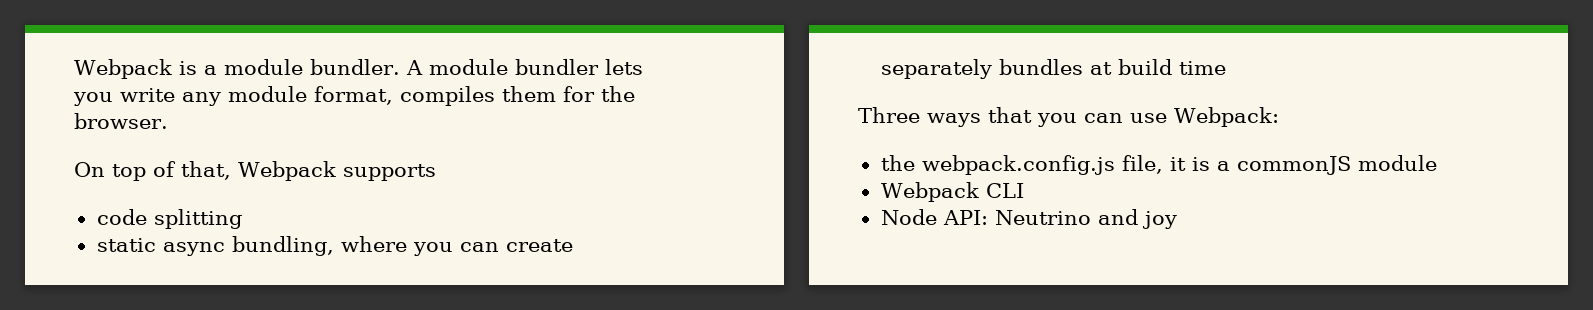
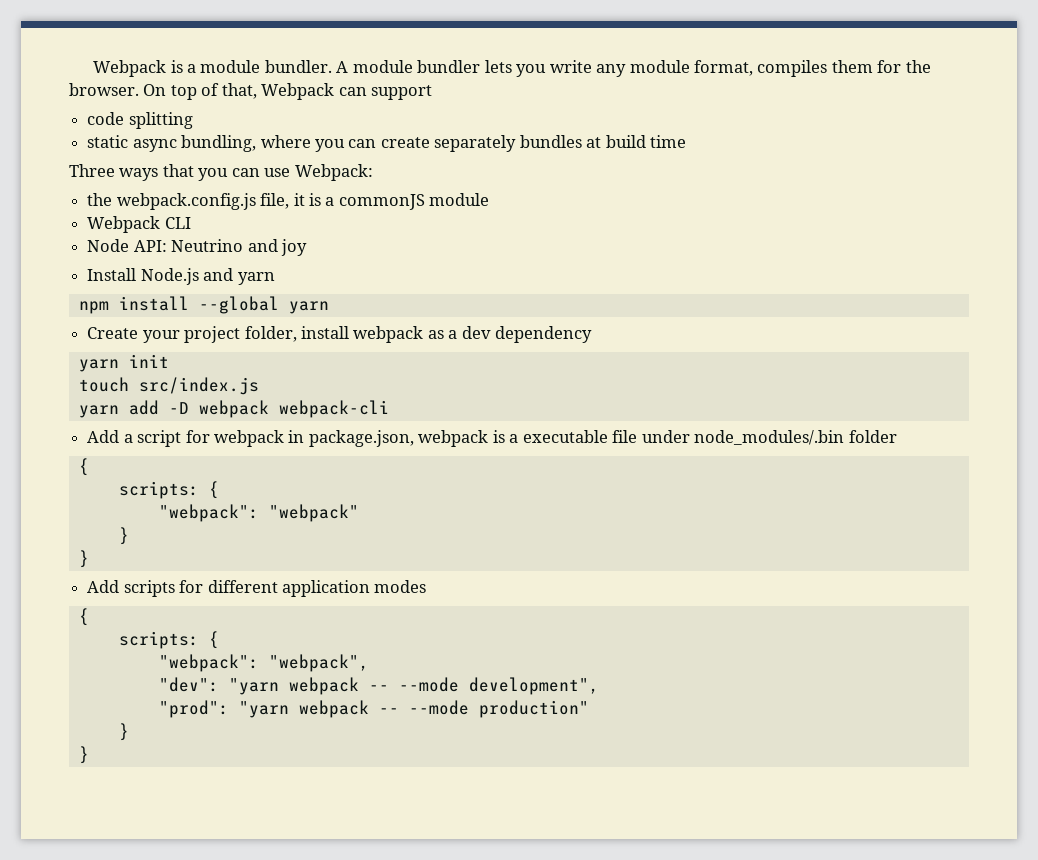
(168, 121) // -> (139, 89) none
[342,164,436,181] supports -> [338,85,433,100] can support
(1177, 220) none -> [87,268,275,285] [78,296,329,314] [87,326,593,343] [78,354,169,372] [78,377,259,395] [78,400,389,418] [87,430,897,447] [78,458,89,476] [118,481,219,499] [158,504,359,522] [118,527,129,545] [78,550,89,568] [87,580,427,597] [78,608,89,626] [118,631,219,649] [158,654,369,672] [158,677,599,695] [158,700,589,718] [118,723,129,741] [78,746,89,764] // Install Node.js and yarn // npm install --global yarn // Create your project folder, install webpack as a dev dependency // yarn init // touch src/index.js // yarn add -D webpack webpack-cli // Add a script for webpack in package.json, webpack is a executable file under node_modules/.bin folder // { // scripts: { // "webpack": "webpack" // } // } // Add scripts for different application modes // { // scripts: { // "webpack": "webpack", // "dev": "yarn webpack -- --mode development", // "prod": "yarn webpack -- --mode production" // } // }

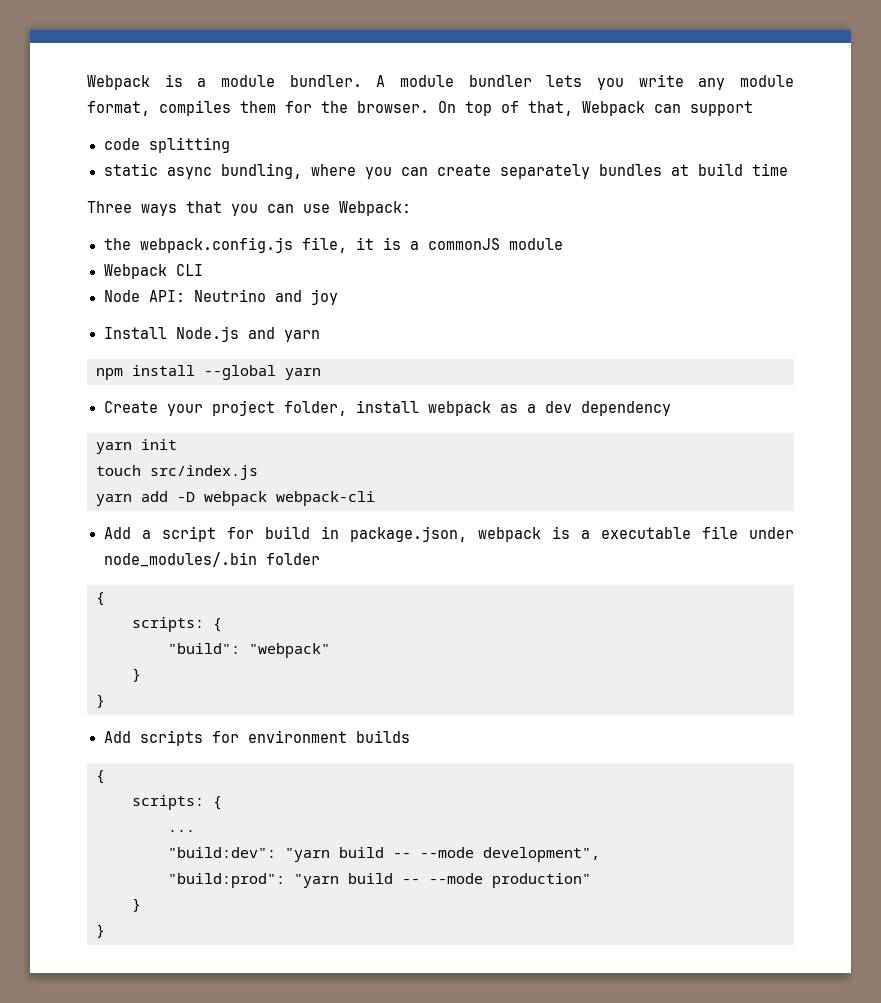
[213,430,284,447] webpack -> [264,526,310,539] build
[158,504,259,522] "webpack": -> [168,643,240,654] "build":
[207,580,427,597] [78,608,89,626] [118,631,219,649] [158,654,369,672] [158,677,359,695] different application modes // { // scripts: { // "webpack": "webpack", // "dev": "yarn webpack -> [247,730,410,743] [96,770,105,784] [132,795,222,810] [168,830,195,832] [168,847,384,862] environment builds // { // scripts: { // ... // "build:dev": "yarn build
[158,700,369,718] "prod": "yarn webpack -> [168,873,393,888] "build:prod": "yarn build

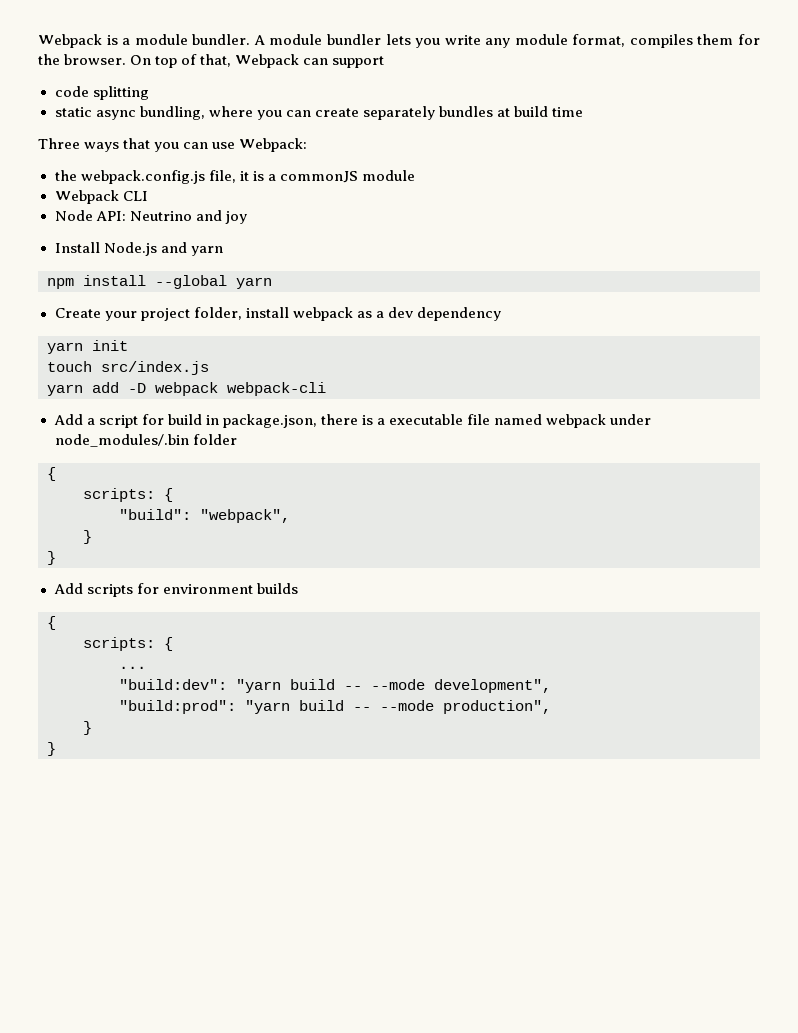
[477,527,541,542] webpack -> [320,414,358,425] there
(738, 532) none -> [494,414,607,428] named webpack
[249,643,330,658] "webpack" -> [200,509,290,523] "webpack",
[492,873,591,888] production" -> [443,700,551,714] production",

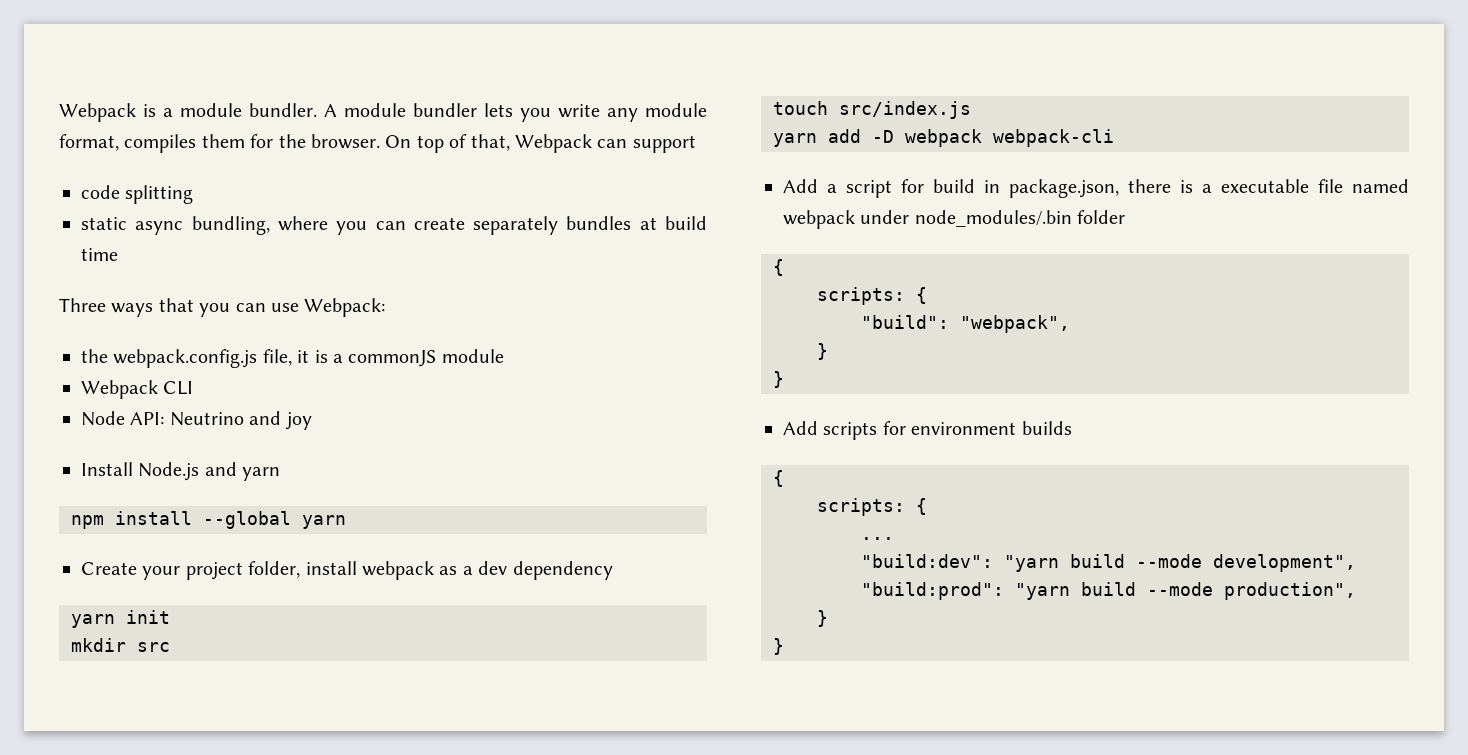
(128, 345) none -> [71,638,170,652] // mkdir src
[344,686,362,690] -- -> (1125, 561) none
[353,707,371,711] -- -> (1136, 589) none

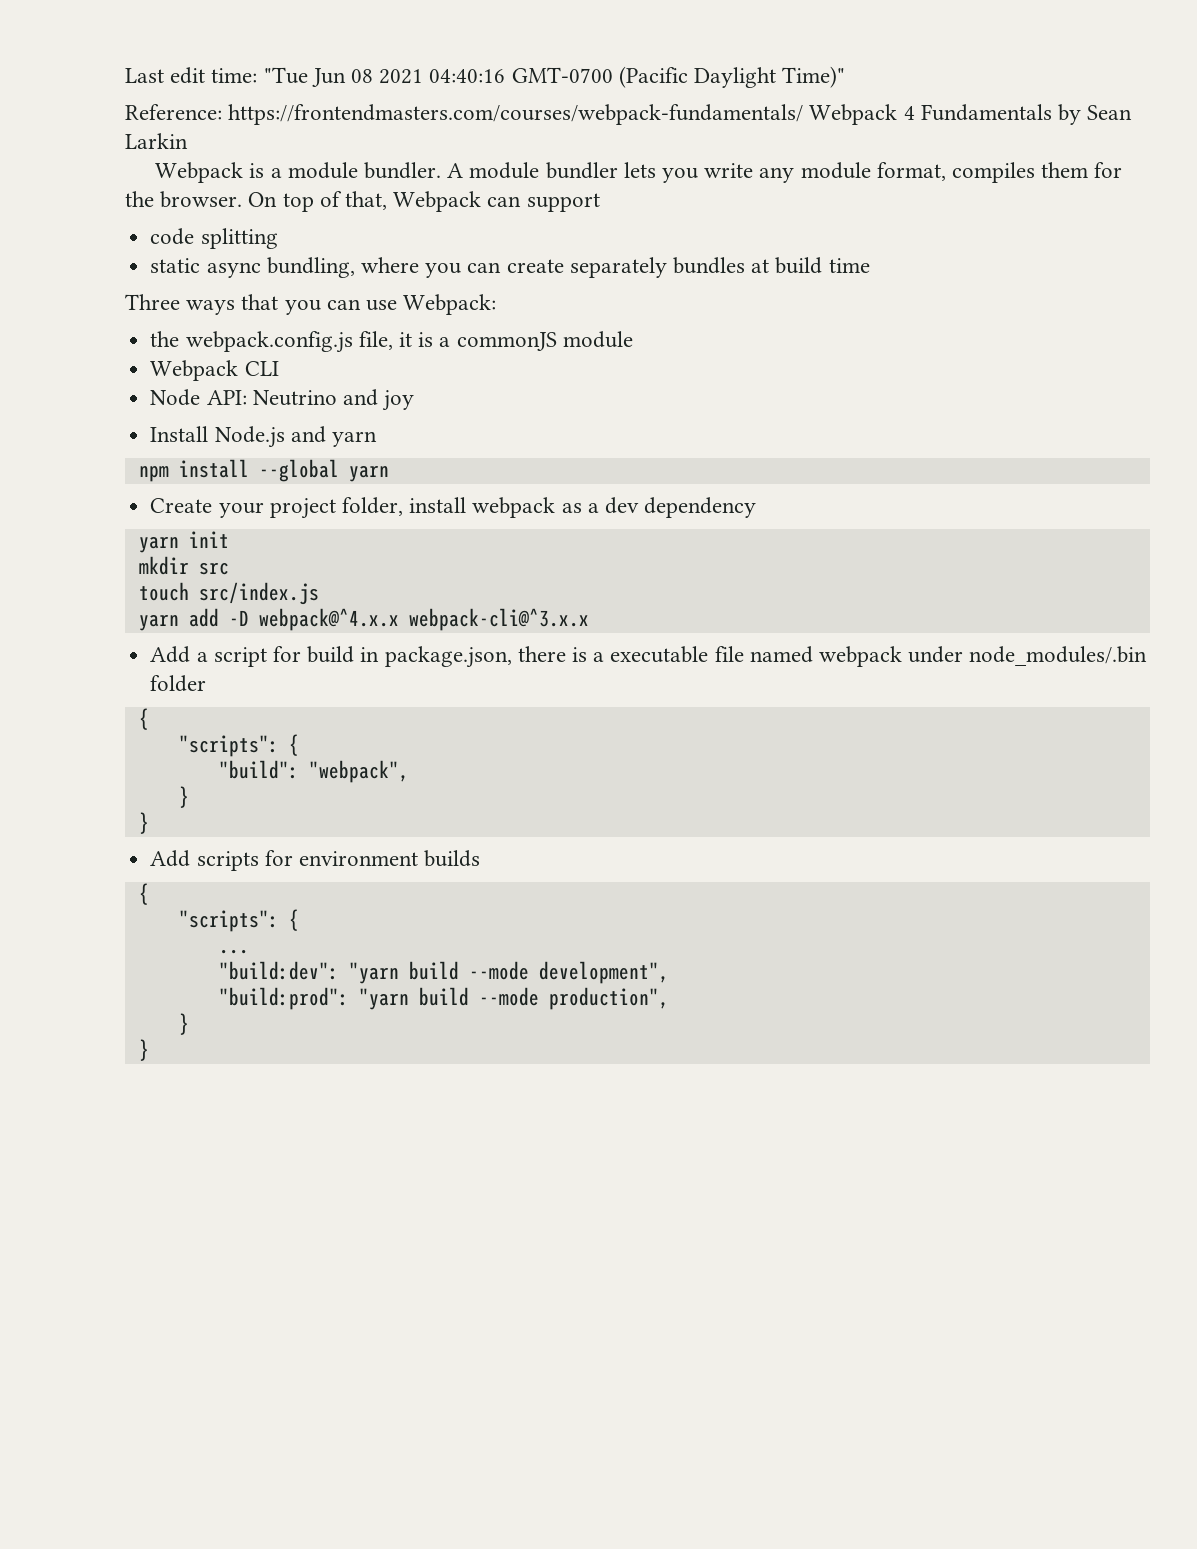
(59, 112) none -> [125,66,846,88] [125,104,1133,125] [125,133,188,149] Last edit time: "Tue Jun 08 2021 04:40:16 GMT-0700 (Pacific Daylight Time)" // Reference: https://frontendmasters.com/courses/webpack-fundamentals/ Webpack 4 Fundamentals by Sean Larkin //
[905,129,1114,147] webpack webpack-cli -> [258,608,589,631] webpack@^4.x.x webpack-cli@^3.x.x
[817,287,905,305] scripts: -> [178,735,279,757] "scripts":
[817,498,905,516] scripts: -> [178,910,279,932] "scripts":

